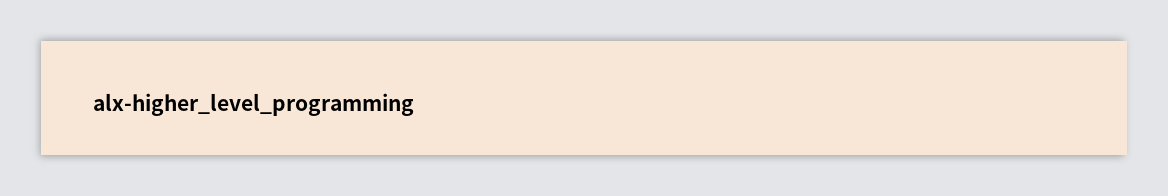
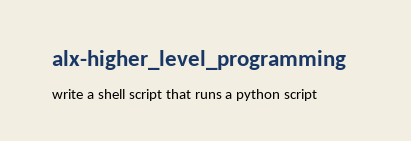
(414, 104) none -> [52,89,318,101] // write a shell script that runs a python script

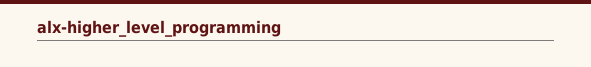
[52,89,318,101] // write a shell script that runs a python script -> (281, 28) none

